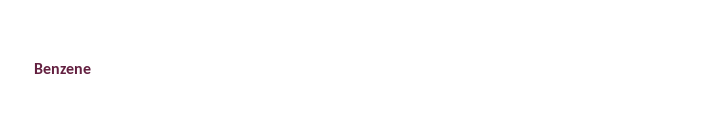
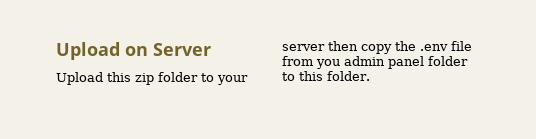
[34,63,91,74] Benzene -> [56,42,211,60] [56,72,248,85] [282,41,472,54] [282,56,468,69] [282,71,370,81] Upload on Server // Upload this zip folder to your server then copy the .env file from you admin panel folder to this folder.

